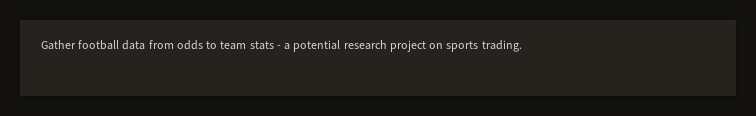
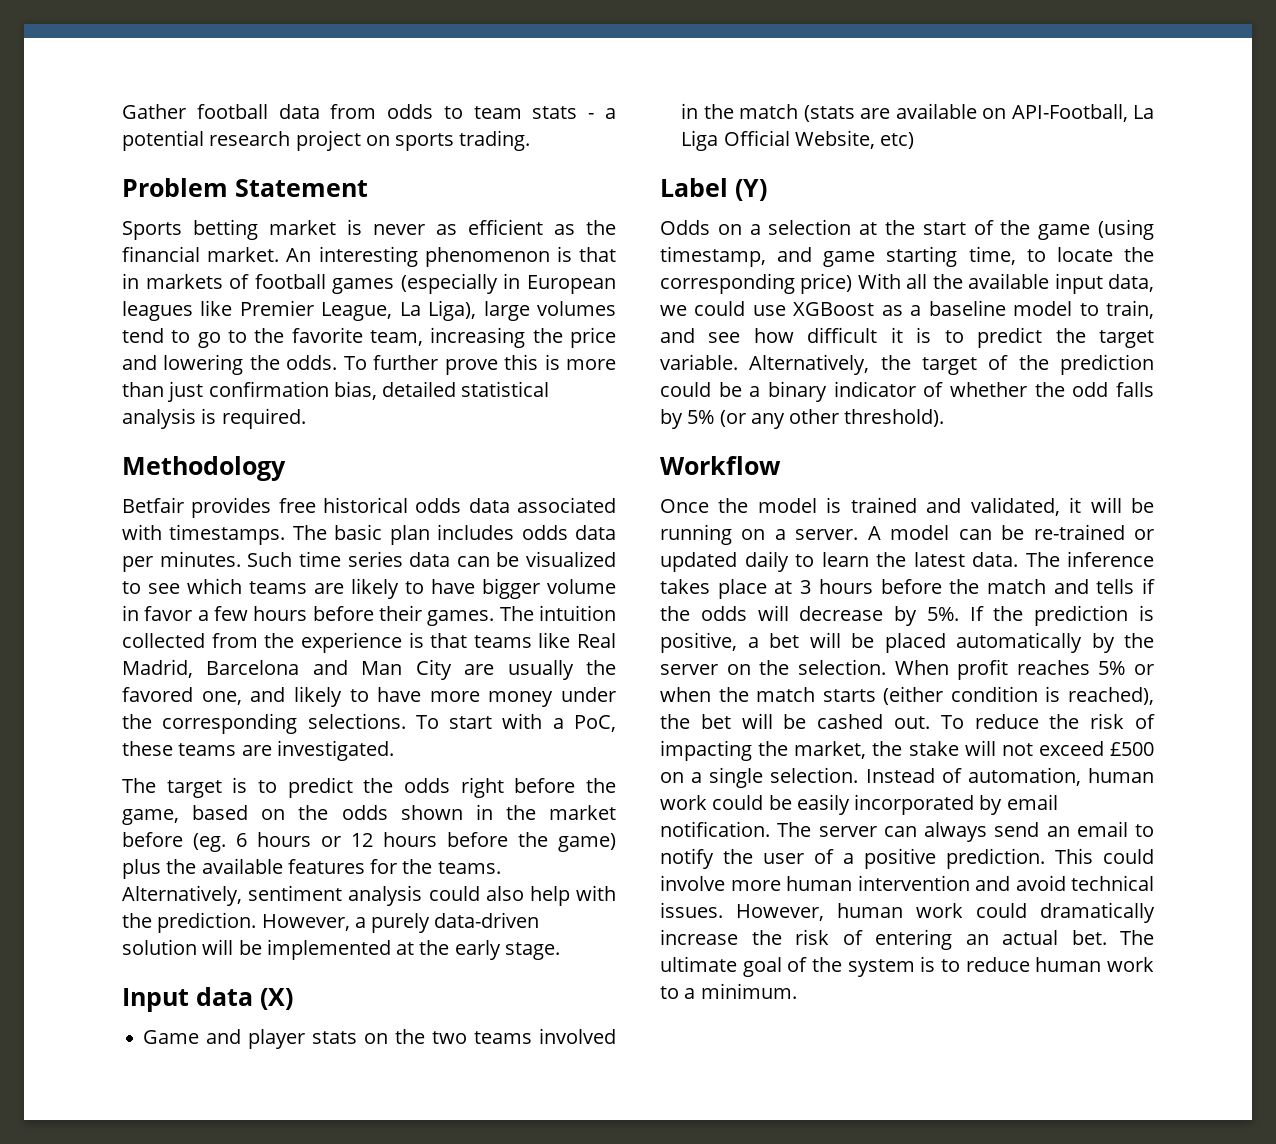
(522, 46) none -> [122,178,368,197] [122,219,616,240] [122,246,617,267] [122,273,616,294] [122,300,616,321] [122,327,616,348] [122,354,616,375] [122,381,550,402] [122,408,306,429] [122,456,286,481] [122,497,616,518] [122,524,616,545] [122,551,616,572] [122,578,616,599] [122,605,616,626] [122,632,616,653] [122,659,616,680] [122,686,616,707] [122,713,617,734] [122,740,394,761] [122,777,616,798] [122,804,616,825] [122,832,616,852] [122,858,501,879] [122,885,616,906] [122,912,540,933] [122,939,560,960] [122,987,293,1012] [143,1028,617,1049] [681,103,1154,122] [681,130,915,151] [660,178,767,201] [660,219,1154,240] [660,246,1154,267] [660,273,1154,294] [660,300,1154,319] [660,327,1154,348] [660,354,1154,375] [660,381,1154,402] [660,409,945,429] [660,456,781,475] [660,497,1154,516] [660,524,1154,545] [660,551,1154,572] [660,578,1155,599] [660,605,1154,626] [660,632,1154,653] [660,659,1154,680] [660,686,1154,705] [660,713,1155,729] [660,740,1154,761] [660,767,1154,788] [660,794,1058,815] [660,821,1154,842] [660,848,1154,869] [660,875,1154,891] [660,902,1155,923] [660,929,1154,950] [660,956,1154,977] [660,983,797,999] // Problem Statement // Sports betting market is never as efficient as the financial market. An interesting phenomenon is that in markets of football games (especially in European leagues like Premier League, La Liga), large volumes tend to go to the favorite team, increasing the price and lowering the odds. To further prove this is more than just confirmation bias, detailed statistical analysis is required. // Methodology // Betfair provides free historical odds data associated with timestamps. The basic plan includes odds data per minutes. Such time series data can be visualized to see which teams are likely to have bigger volume in favor a few hours before their games. The intuition collected from the experience is that teams like Real Madrid, Barcelona and Man City are usually the favored one, and likely to have more money under the corresponding selections. To start with a PoC, these teams are investigated. // The target is to predict the odds right before the game, based on the odds shown in the market before (eg. 6 hours or 12 hours before the game) plus the available features for the teams. Alternatively, sentiment analysis could also help with the prediction. However, a purely data-driven solution will be implemented at the early stage. // Input data (X) // Game and player stats on the two teams involved in the match (stats are available on API-Football, La Liga Official Website, etc) // Label (Y) // Odds on a selection at the start of the game (using timestamp, and game starting time, to locate the corresponding price) With all the available input data, we could use XGBoost as a baseline model to train, and see how difficult it is to predict the target variable. Alternatively, the target of the prediction could be a binary indicator of whether the odd falls by 5% (or any other threshold). // Workflow // Once the model is trained and validated, it will be running on a server. A model can be re-trained or updated daily to learn the latest data. The inference takes place at 3 hours before the match and tells if the odds will decrease by 5%. If the prediction is positive, a bet will be placed automatically by the server on the selection. When profit reaches 5% or when the match starts (either condition is reached), the bet will be cashed out. To reduce the risk of impacting the market, the stake will not exceed £500 on a single selection. Instead of automation, human work could be easily incorporated by email notification. The server can always send an email to notify the user of a positive prediction. This could involve more human intervention and avoid technical issues. However, human work could dramatically increase the risk of entering an actual bet. The ultimate goal of the system is to reduce human work to a minimum.

